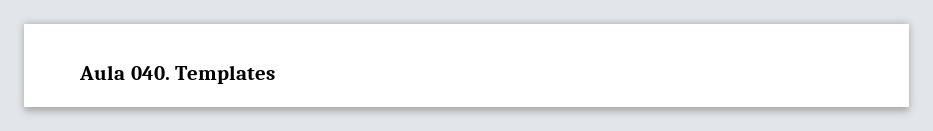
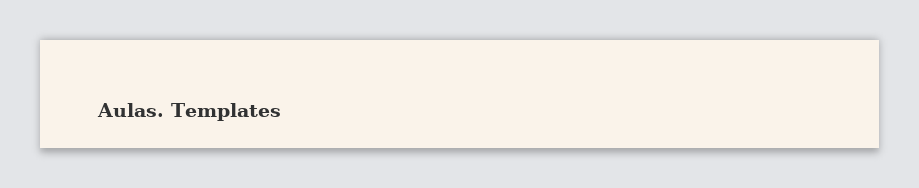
[79,65,170,80] Aula 040. -> [97,103,164,117] Aulas.

